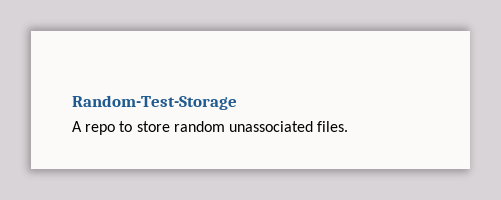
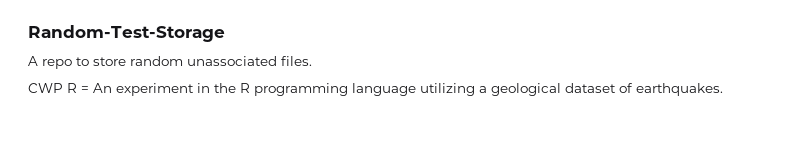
(349, 126) none -> [28,83,723,96] // CWP R = An experiment in the R programming language utilizing a geological dataset of earthquakes.

